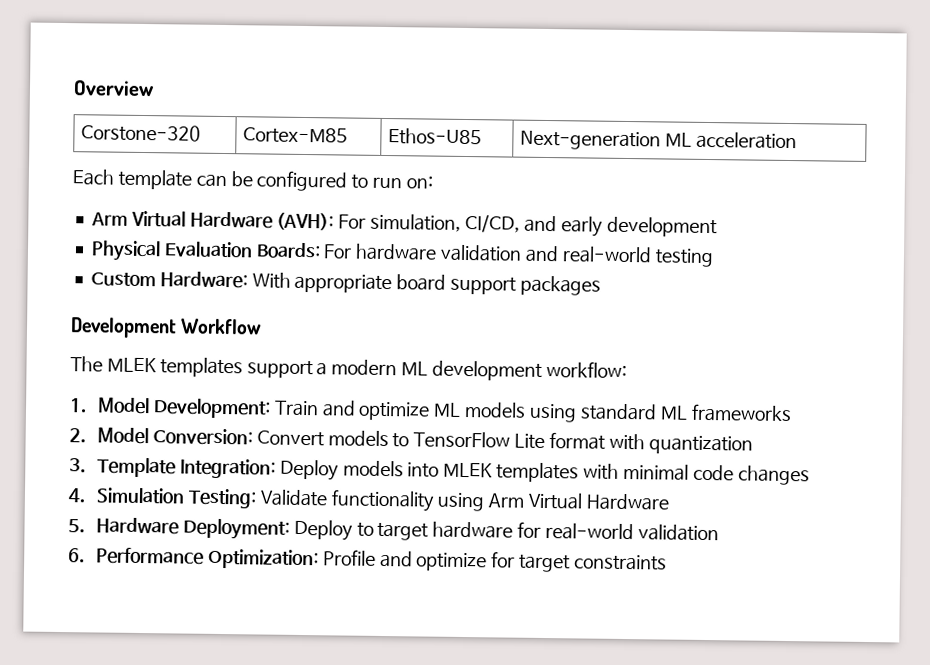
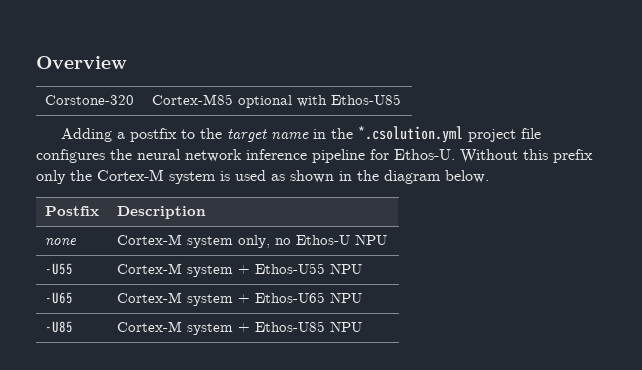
[388,128,483,146] [520,130,798,151] [72,169,434,192] [90,210,718,238] [90,240,714,268] [90,271,601,296] [70,317,263,339] [70,356,627,381] [69,397,792,423] [69,427,753,455] [69,457,810,486] [68,487,671,512] [68,517,719,542] [68,547,668,573] | Ethos-U85 | Next-generation ML acceleration // Each template can be configured to run on: // Arm Virtual Hardware (AVH): For simulation, CI/CD, and early development // Physical Evaluation Boards: For hardware validation and real-world testing // Custom Hardware: With appropriate board support packages // Development Workflow // The MLEK templates support a modern ML development workflow: // 1. Model Development: Train and optimize ML models using standard ML frameworks // 2. Model Conversion: Convert models to TensorFlow Lite format with quantization // 3. Template Integration: Deploy models into MLEK templates with minimal code changes // 4. Simulation Testing: Validate functionality using Arm Virtual Hardware // 5. Hardware Deployment: Deploy to target hardware for real-world validation // 6. Performance Optimization: Profile and optimize for target constraints -> [237,94,401,108] [60,126,541,143] [36,149,593,163] [36,169,489,184] [44,206,99,216] [116,206,206,219] [44,238,77,246] [116,234,387,248] [44,263,73,275] [116,263,362,277] [44,292,73,304] [116,292,362,306] [44,321,73,333] [116,321,362,335] optional with Ethos-U85 // Adding a postfix to the target name in the *.csolution.yml project file configures the neural network inference pipeline for Ethos-U. Without this prefix only the Cortex-M system is used as shown in the diagram below. // Postfix | Description // none | Cortex-M system only, no Ethos-U NPU // -U55 | Cortex-M system + Ethos-U55 NPU // -U65 | Cortex-M system + Ethos-U65 NPU // -U85 | Cortex-M system + Ethos-U85 NPU

